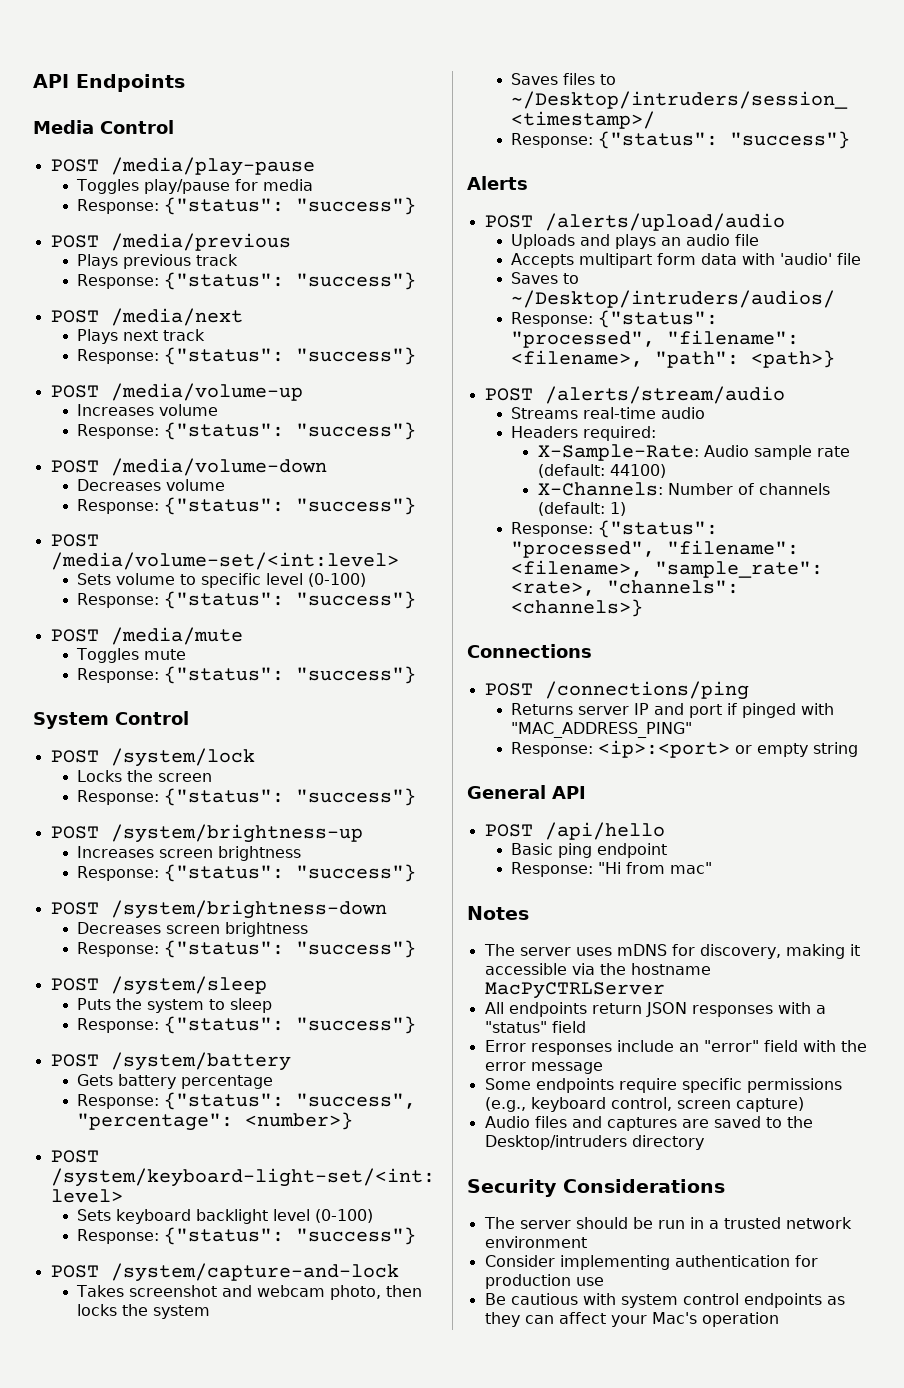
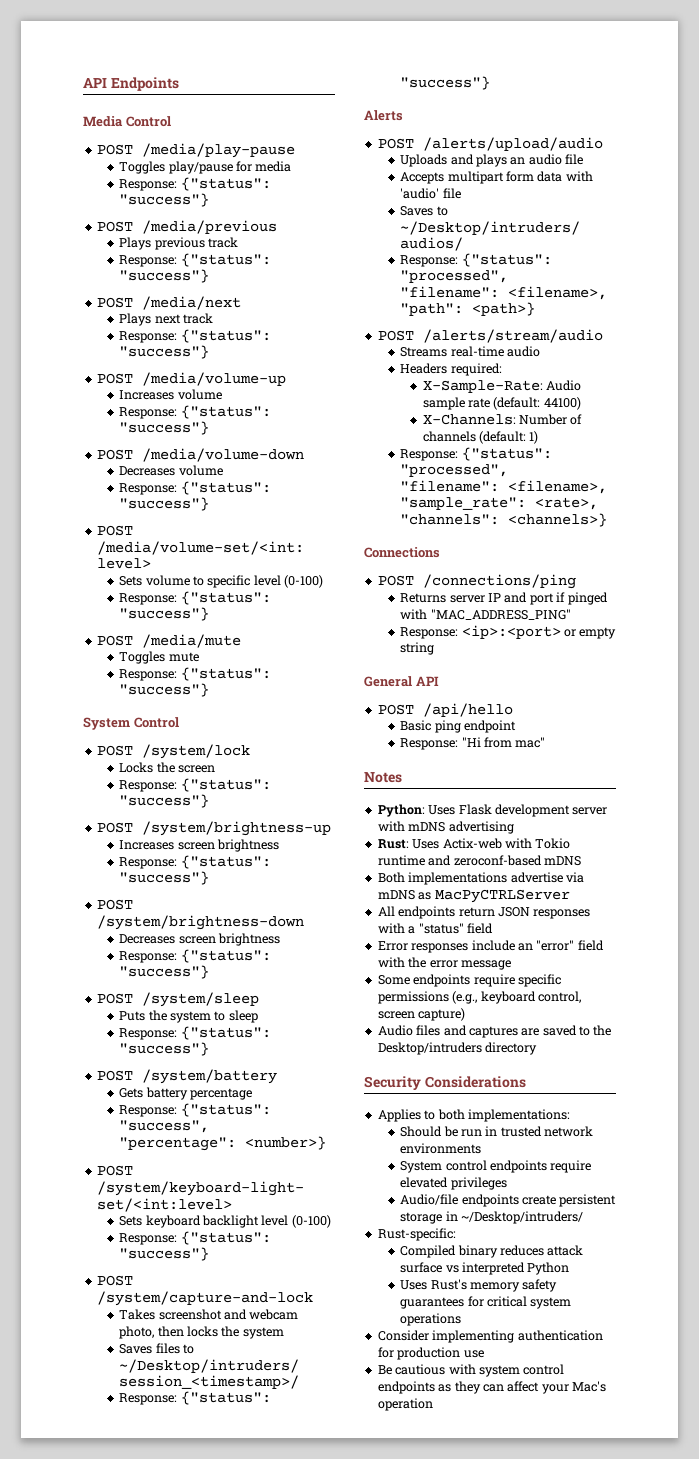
[483,944,860,959] [484,963,711,975] The server uses mDNS for discovery, making it accessible via the hostname -> [377,804,608,817] [377,821,514,834] [377,838,571,849] [377,855,581,866] [377,872,584,885] [377,890,432,900] Python: Uses Flask development server with mDNS advertising // Rust: Uses Actix-web with Tokio runtime and zeroconf-based mDNS // Both implementations advertise via mDNS as
[483,1217,628,1229] The server should -> [377,1109,570,1122] [400,1126,443,1137] Applies to both implementations: // Should
[708,1220,719,1229] a -> (498, 1131) none
[484,1236,587,1248] environment -> [400,1143,482,1154] [400,1160,592,1173] [400,1177,507,1190] [400,1194,617,1207] [400,1211,583,1224] [377,1228,456,1241] [400,1245,584,1258] [400,1262,570,1275] [400,1279,558,1292] [400,1296,572,1309] [400,1313,462,1326] environments // System control endpoints require elevated privileges // Audio/file endpoints create persistent storage in ~/Desktop/intruders/ // Rust-specific: // Compiled binary reduces attack surface vs interpreted Python // Uses Rust's memory safety guarantees for critical system operations

